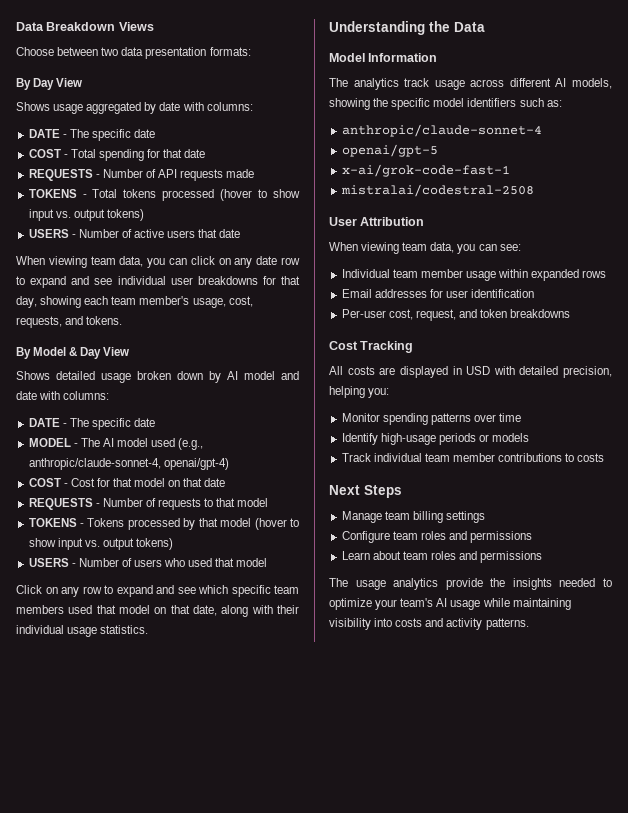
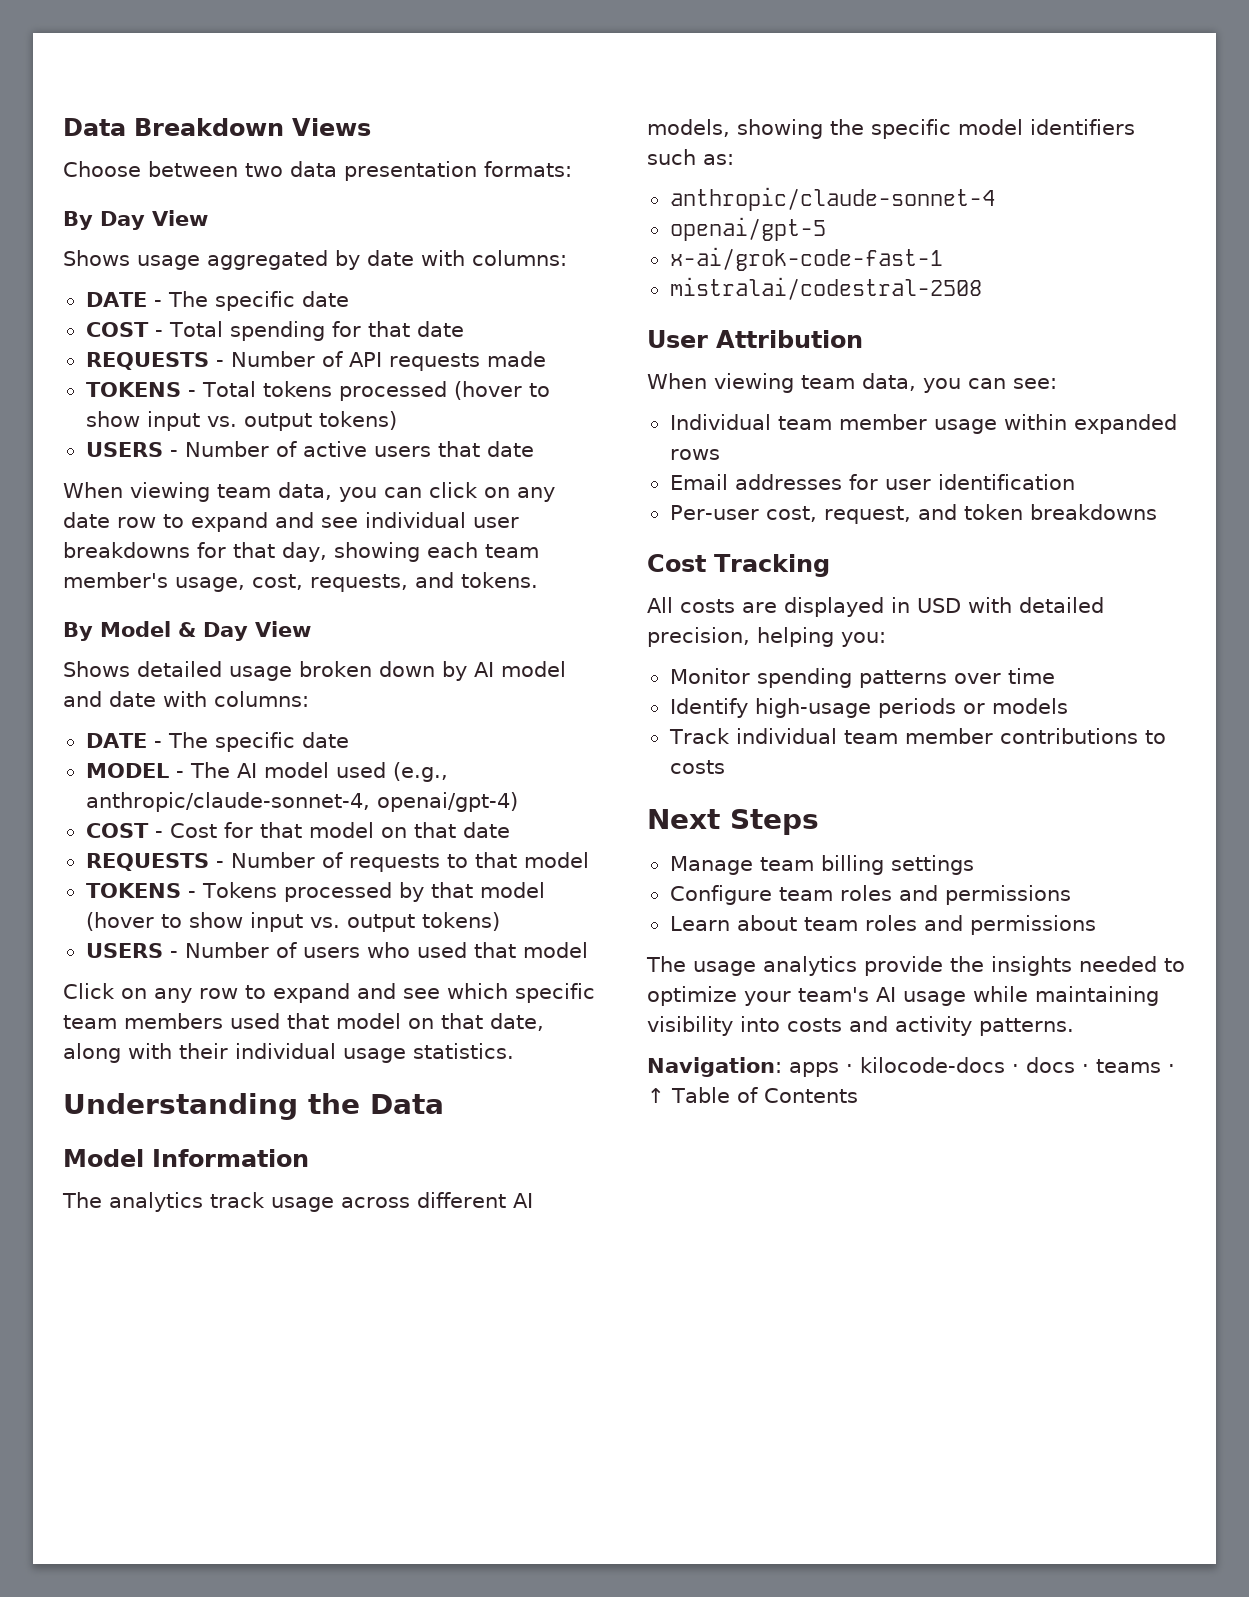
(529, 624) none -> [647,1057,1175,1077] [647,1087,858,1103] // Navigation: apps · kilocode-docs · docs · teams · ↑ Table of Contents

